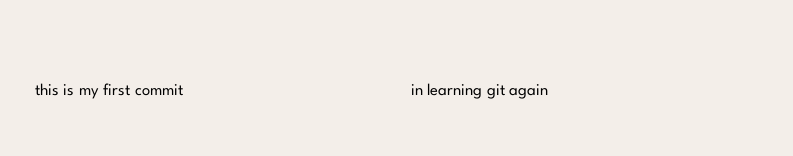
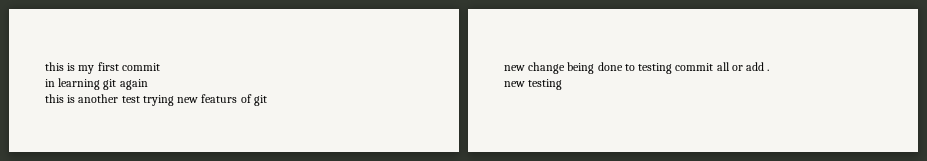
(549, 91) none -> [45,94,267,106] [504,62,770,74] [504,79,563,90] // this is another test trying new featurs of git // new change being done to testing commit all or add . // new testing

